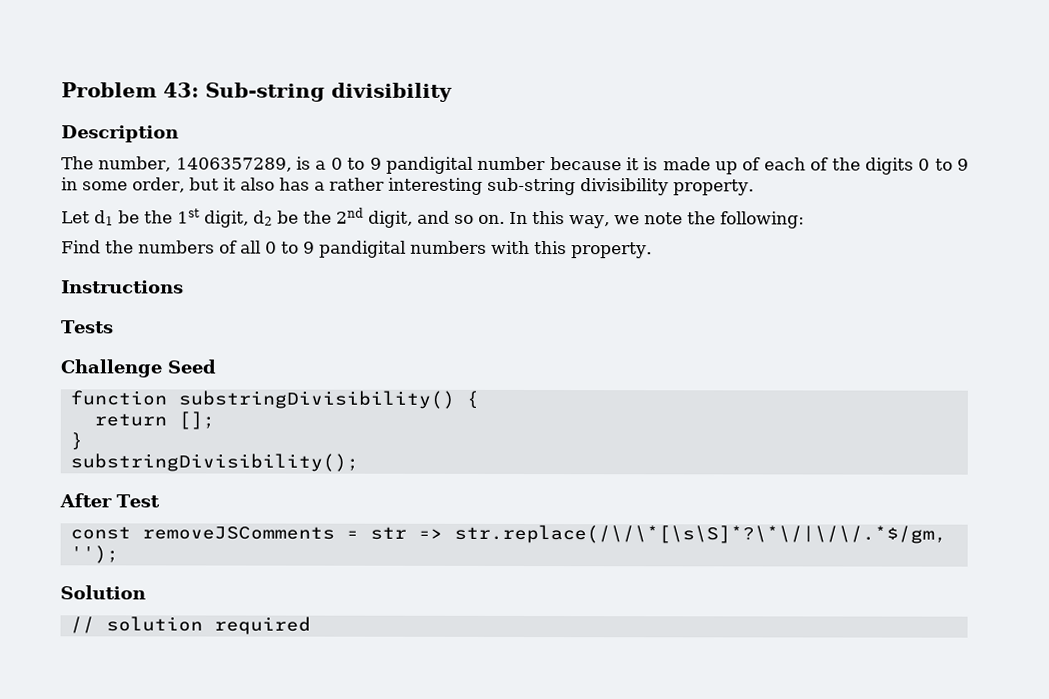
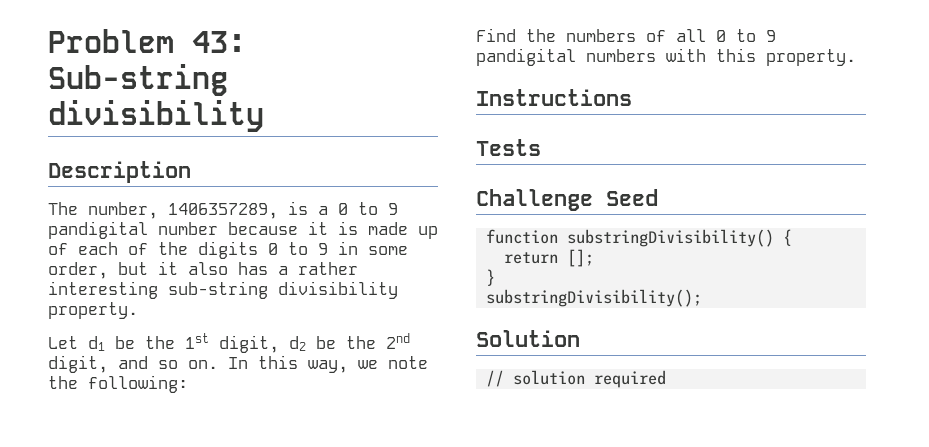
[59,493,160,508] [69,524,947,544] [69,545,119,564] // After Test // const removeJSComments = str => str.replace(/\/\*[\s\S]*?\*\/|\/\/.*$/gm, ''); -> (702, 298) none

